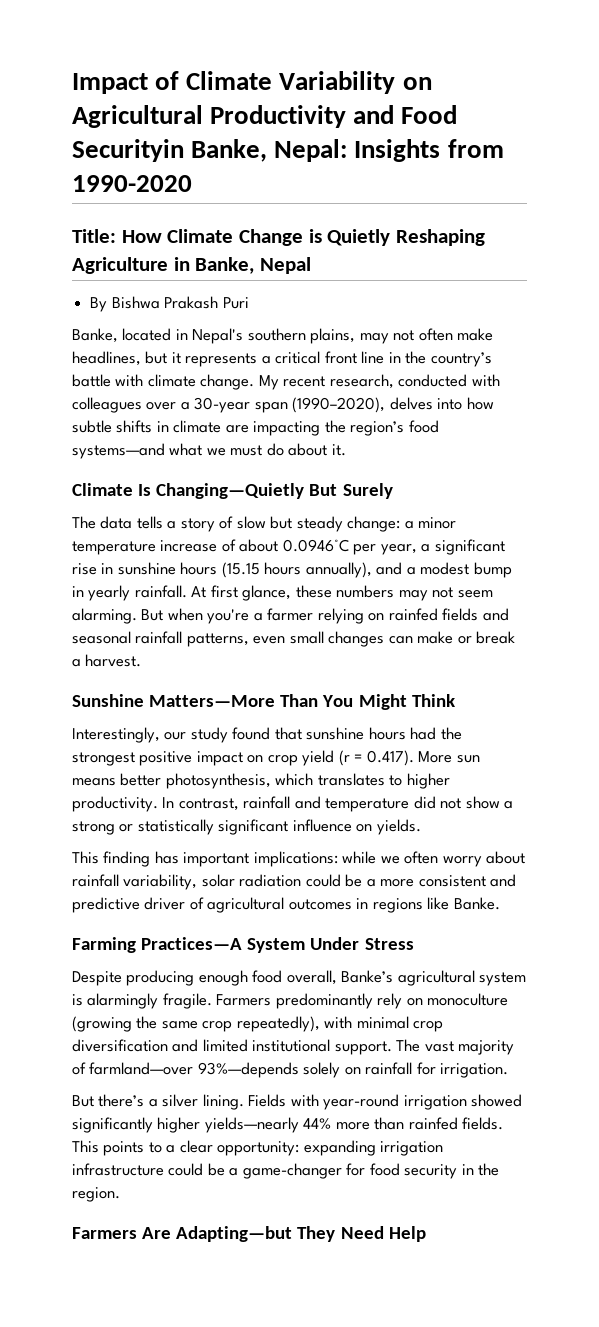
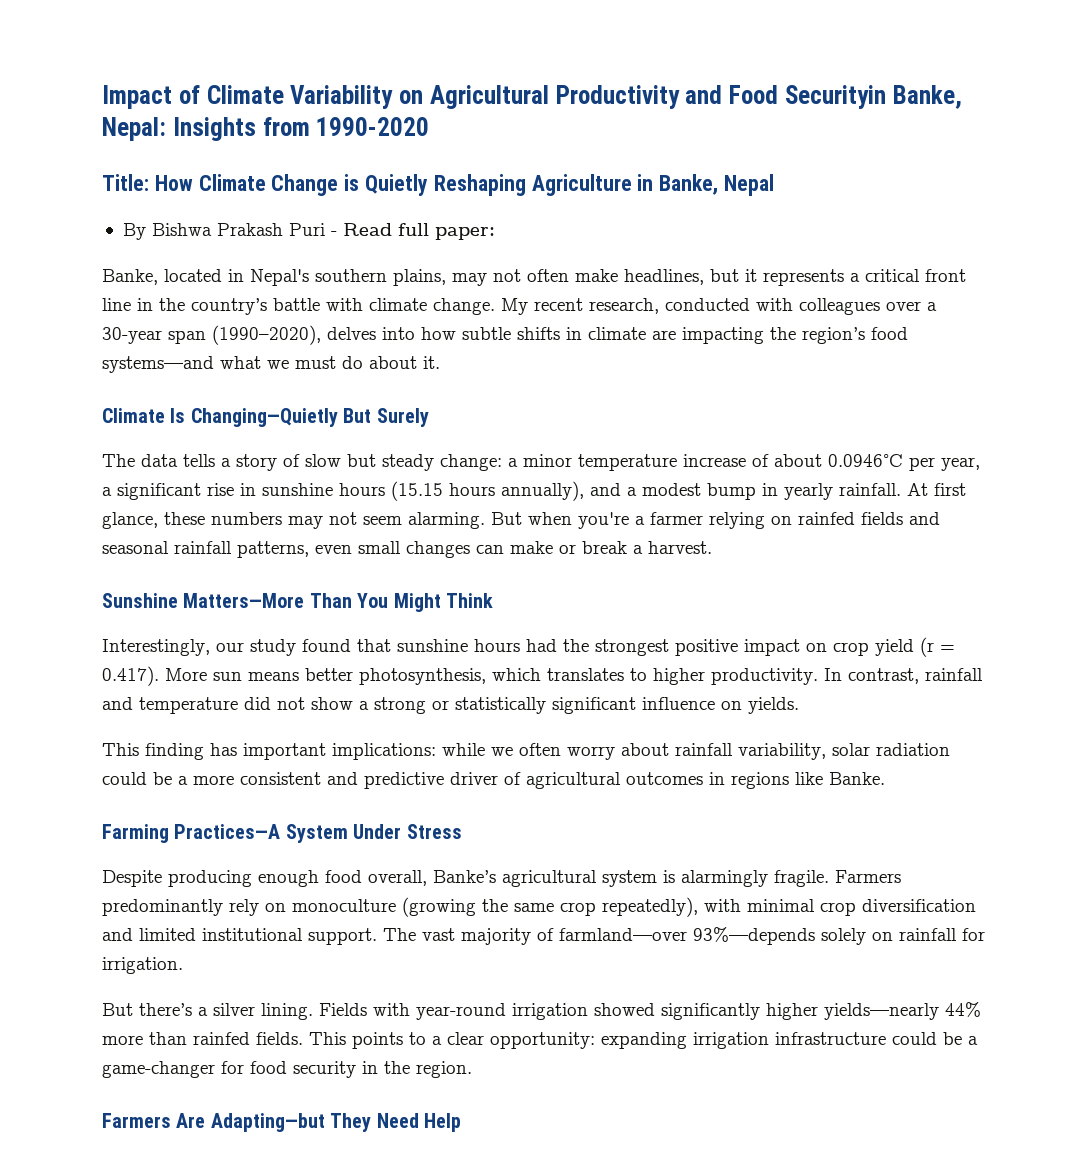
(249, 303) none -> [330,223,495,240] - Read full paper:

